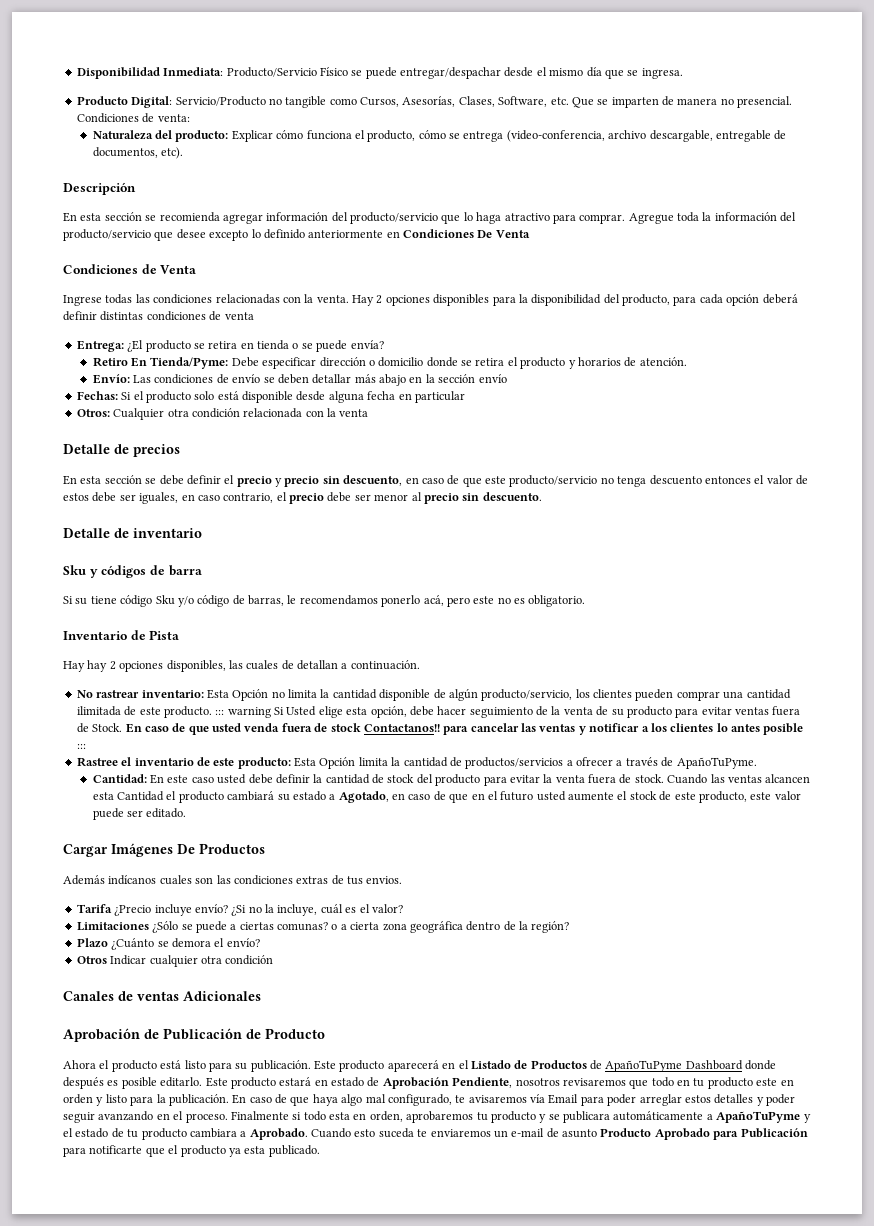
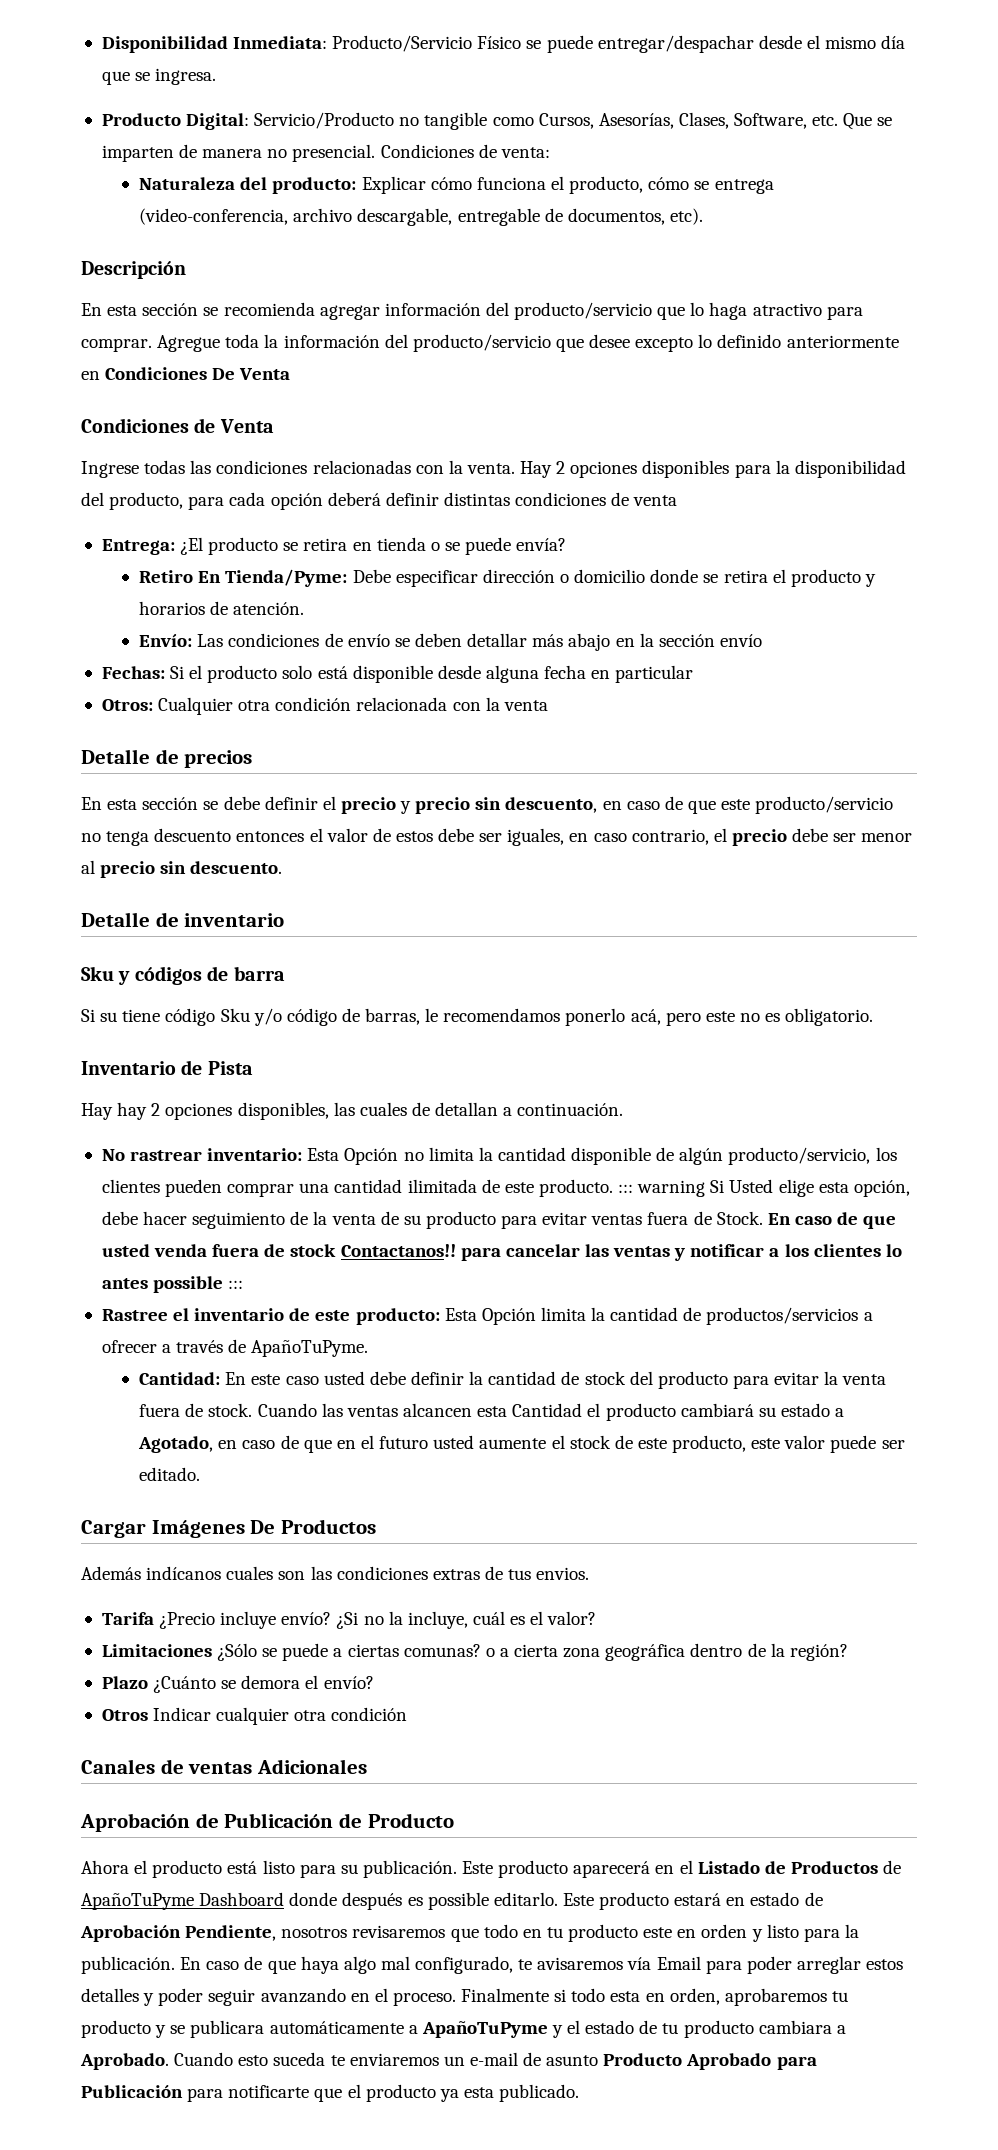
[763,723,804,735] posible -> [153,1276,224,1293] possible
[121,1077,157,1089] posible -> [427,1892,489,1910] possible

